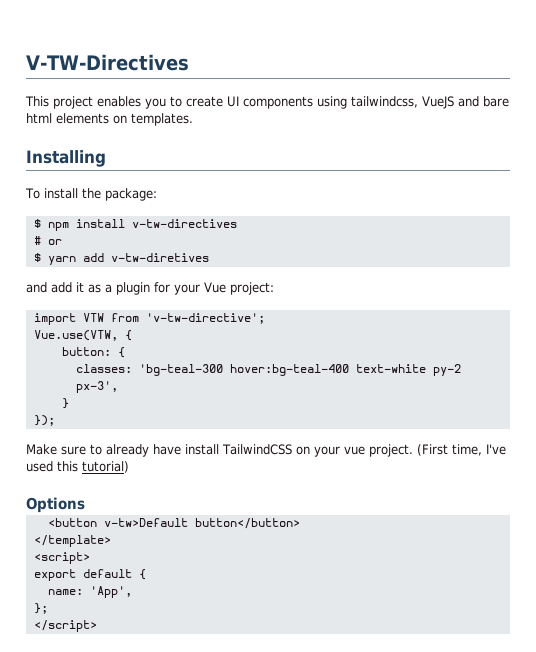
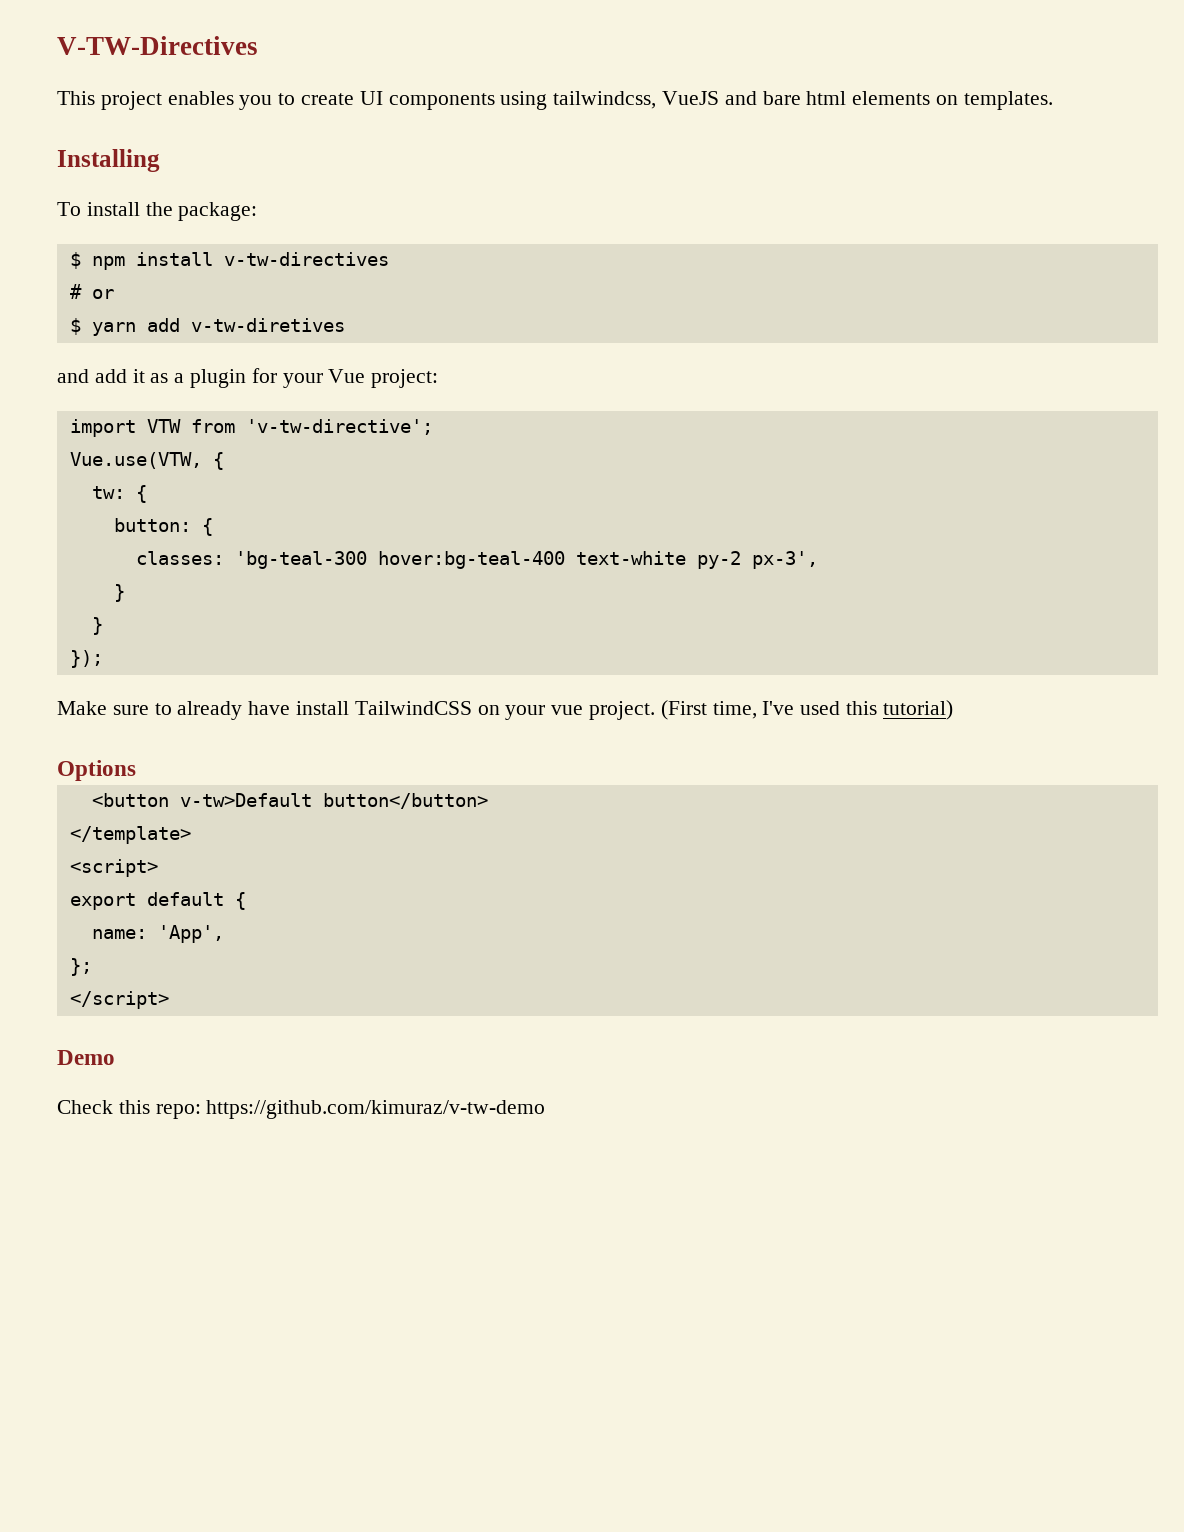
(132, 335) none -> [91,485,147,503] // tw: {
(69, 403) none -> [91,617,103,635] // }
(97, 626) none -> [57,1050,115,1065] [57,1100,546,1119] // Demo // Check this repo: https://github.com/kimuraz/v-tw-demo

